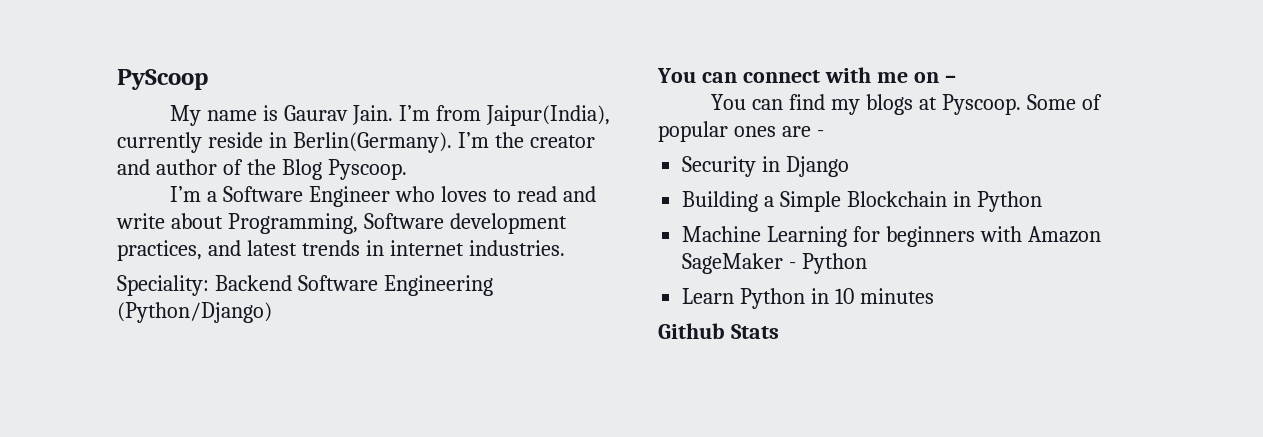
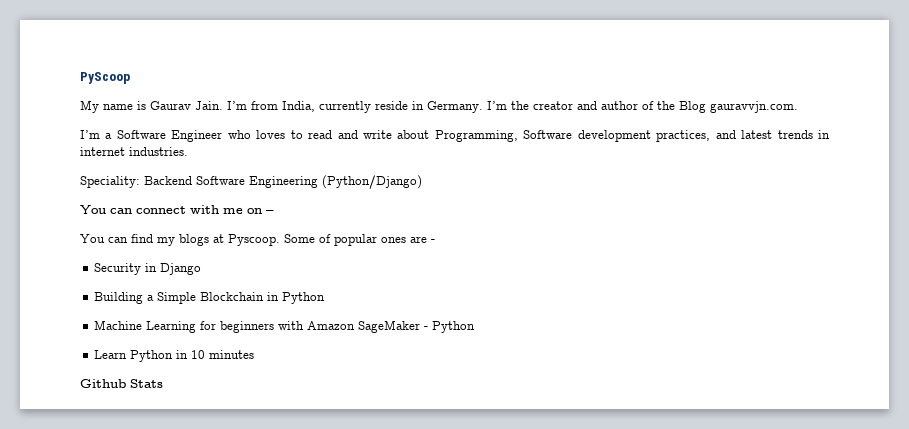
[485,105,610,126] Jaipur(India), -> [282,101,315,112] India,
[292,132,452,153] Berlin(Germany). -> [427,101,483,113] Germany.
[327,159,407,180] Pyscoop. -> [710,101,798,113] gauravvjn.com.

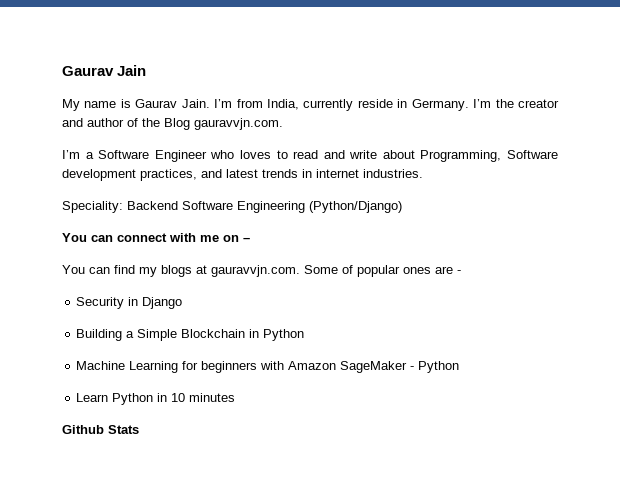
[80,72,130,84] PyScoop -> [62,65,147,76] Gaurav Jain
[228,234,280,246] Pyscoop. -> [211,265,300,277] gauravvjn.com.

